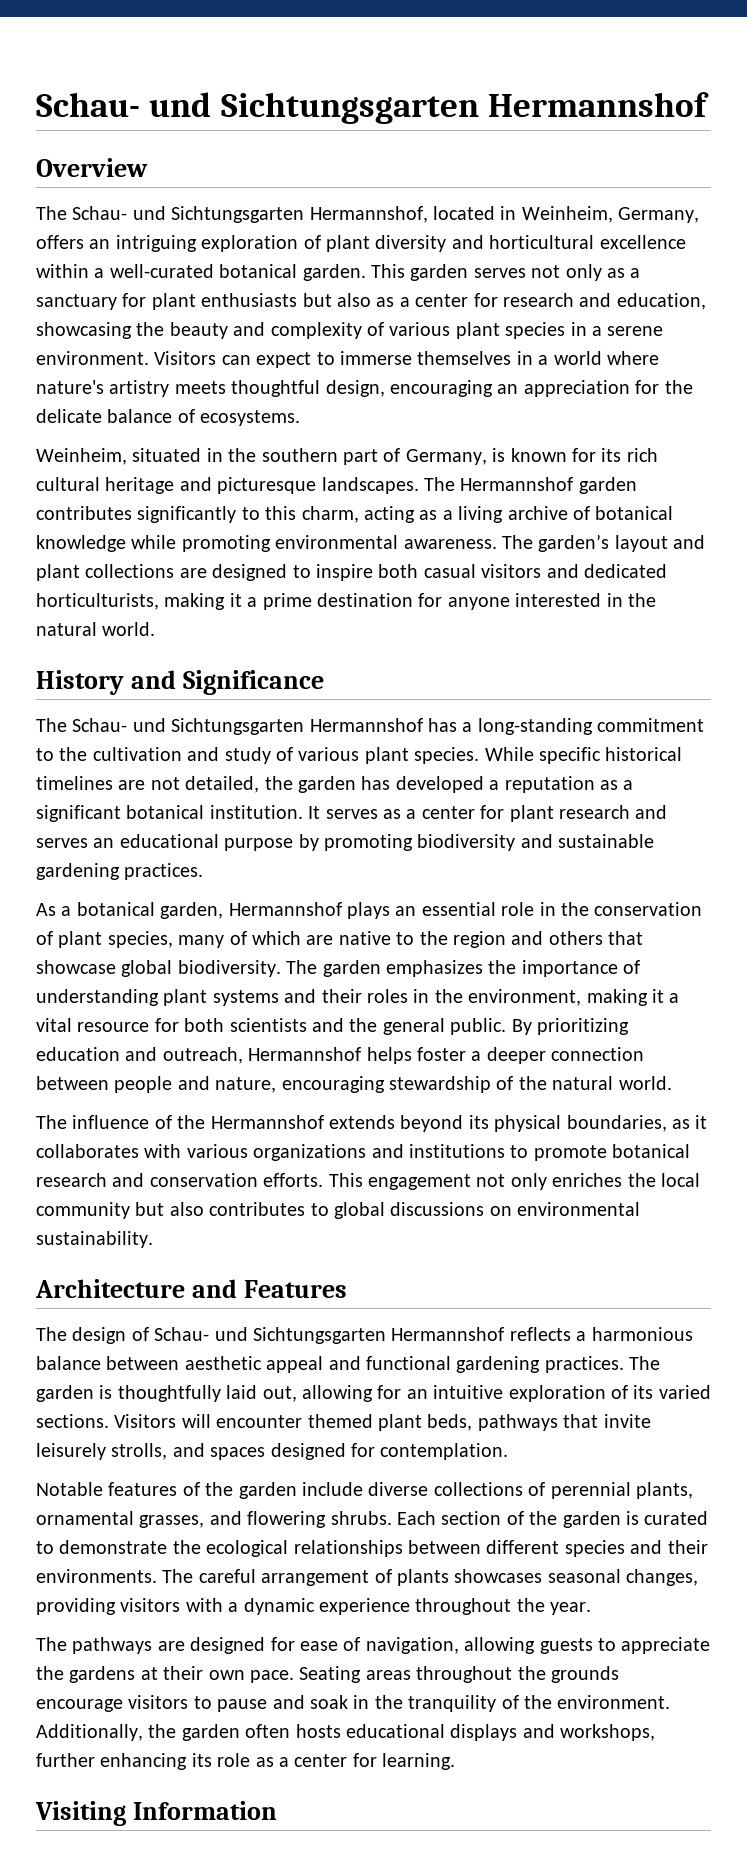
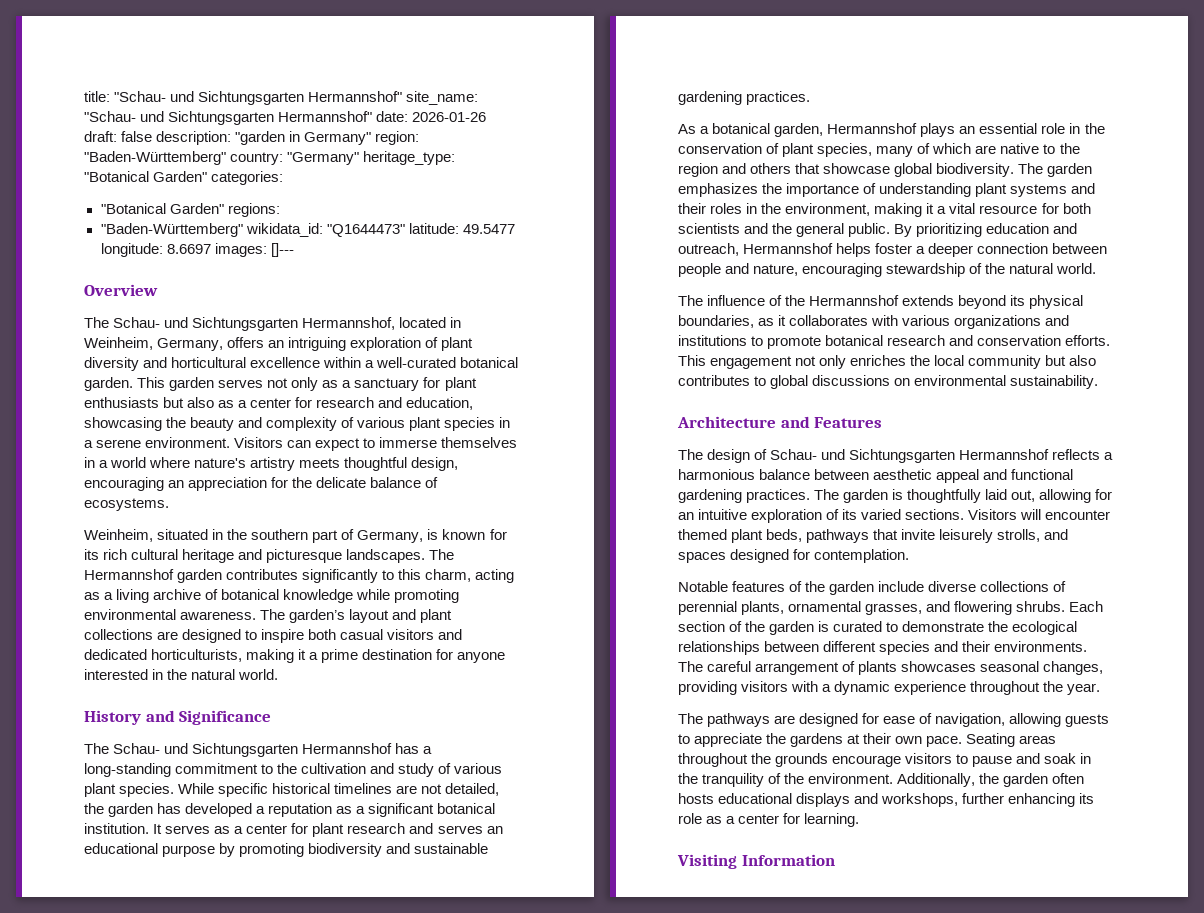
[36,92,709,124] Schau- und Sichtungsgarten Hermannshof -> [84,91,479,105] [84,111,487,125] [84,131,420,145] [84,151,456,165] [84,171,284,185] [100,203,280,217] [100,223,515,237] [100,243,294,257] title: "Schau- und Sichtungsgarten Hermannshof" site_name: "Schau- und Sichtungsgarten Hermannshof" date: 2026-01-26 draft: false description: "garden in Germany" region: "Baden-Württemberg" country: "Germany" heritage_type: "Botanical Garden" categories: // "Botanical Garden" regions: // "Baden-Württemberg" wikidata_id: "Q1644473" latitude: 49.5477 longitude: 8.6697 images: []---

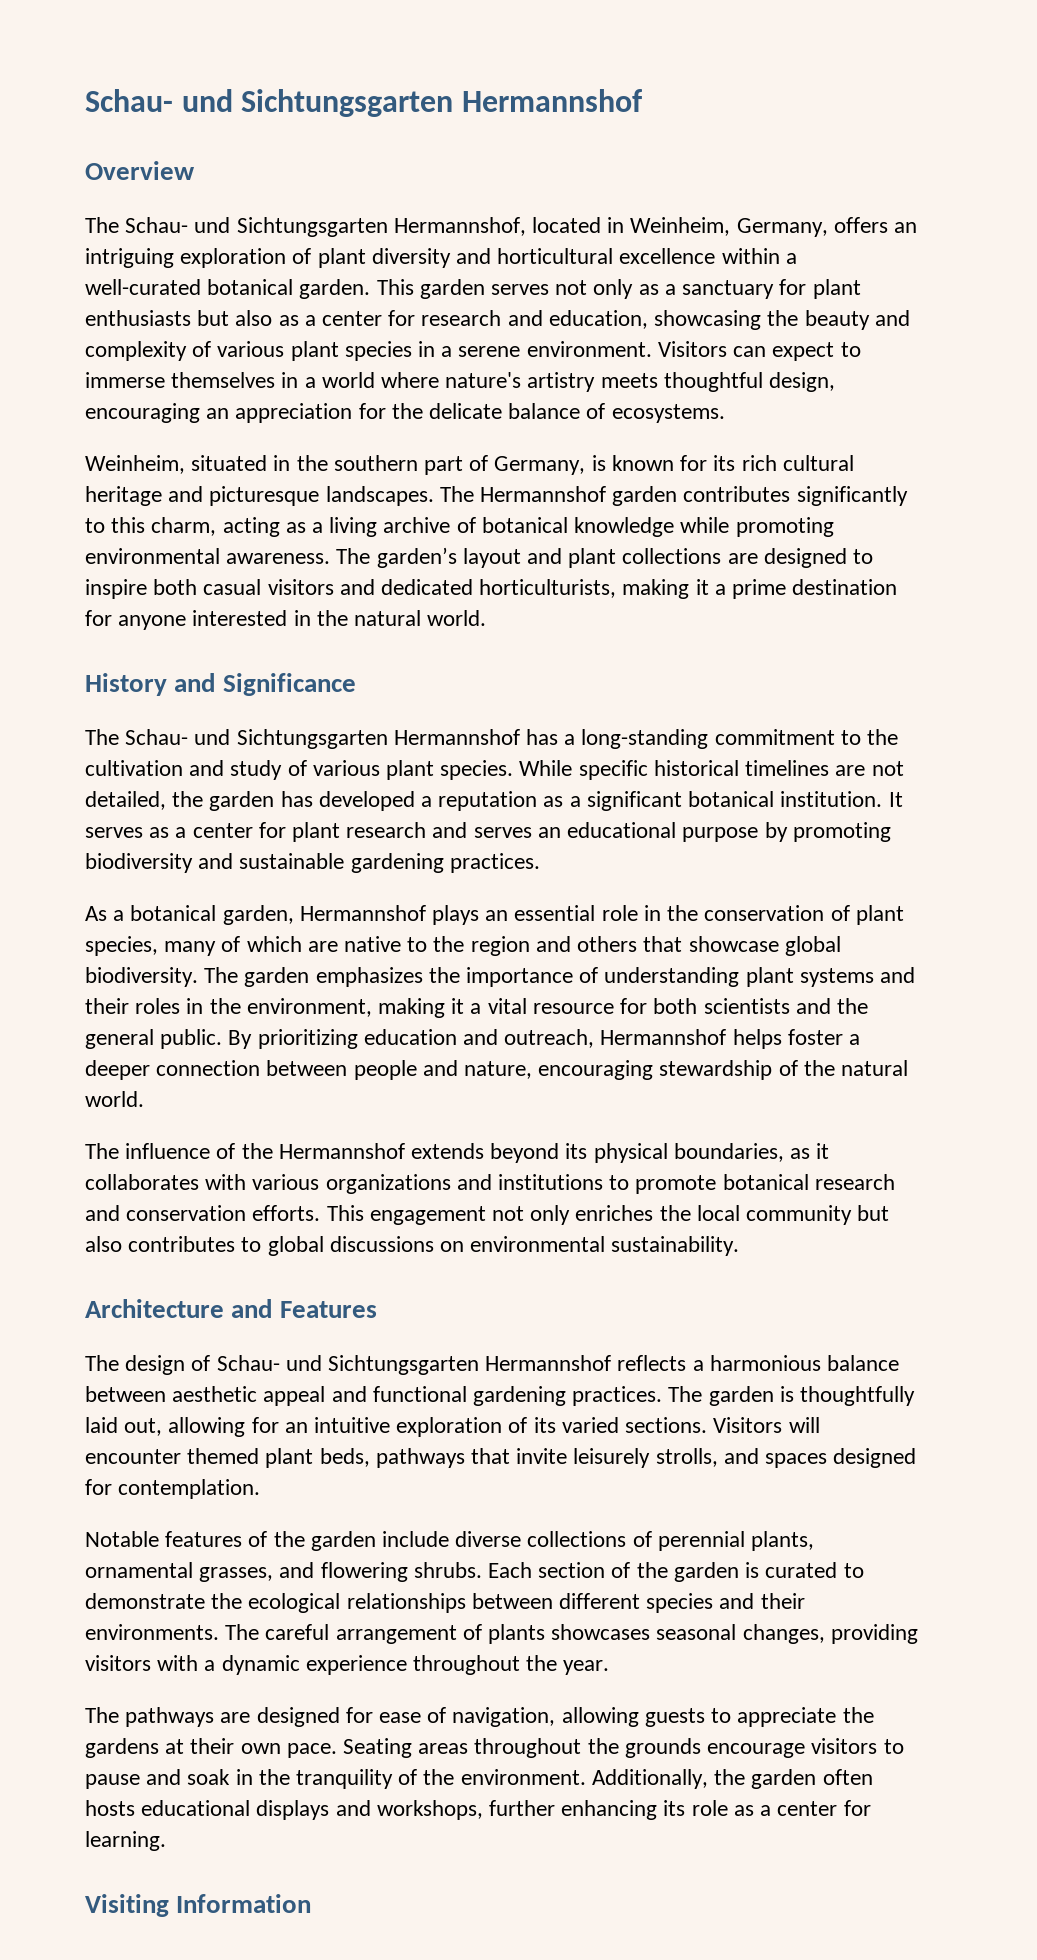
[84,91,479,105] [84,111,487,125] [84,131,420,145] [84,151,456,165] [84,171,284,185] [100,203,280,217] [100,223,515,237] [100,243,294,257] title: "Schau- und Sichtungsgarten Hermannshof" site_name: "Schau- und Sichtungsgarten Hermannshof" date: 2026-01-26 draft: false description: "garden in Germany" region: "Baden-Württemberg" country: "Germany" heritage_type: "Botanical Garden" categories: // "Botanical Garden" regions: // "Baden-Württemberg" wikidata_id: "Q1644473" latitude: 49.5477 longitude: 8.6697 images: []--- -> [85,89,643,117] Schau- und Sichtungsgarten Hermannshof

